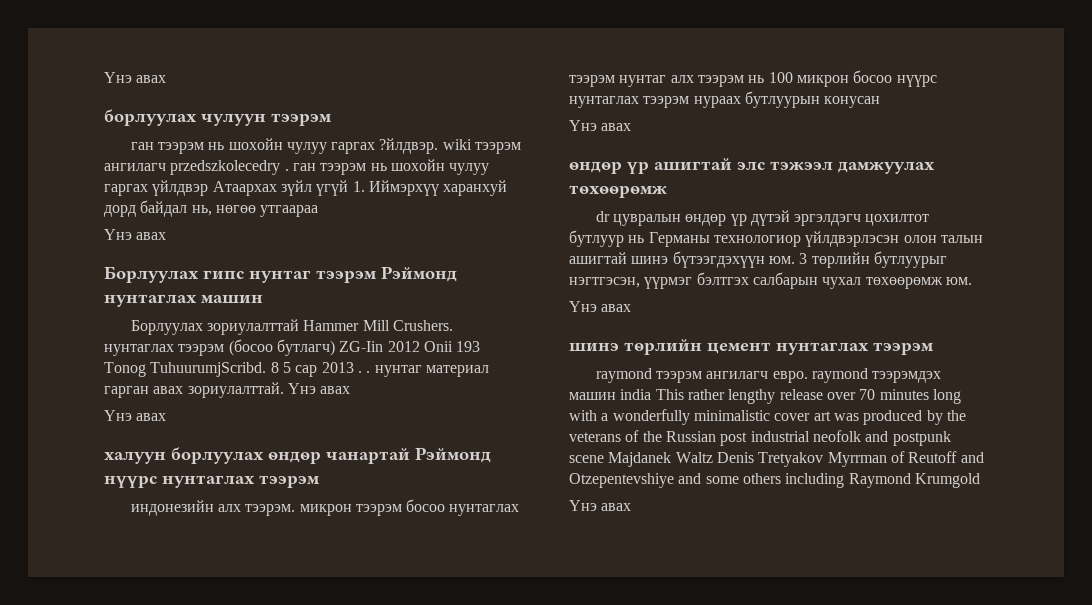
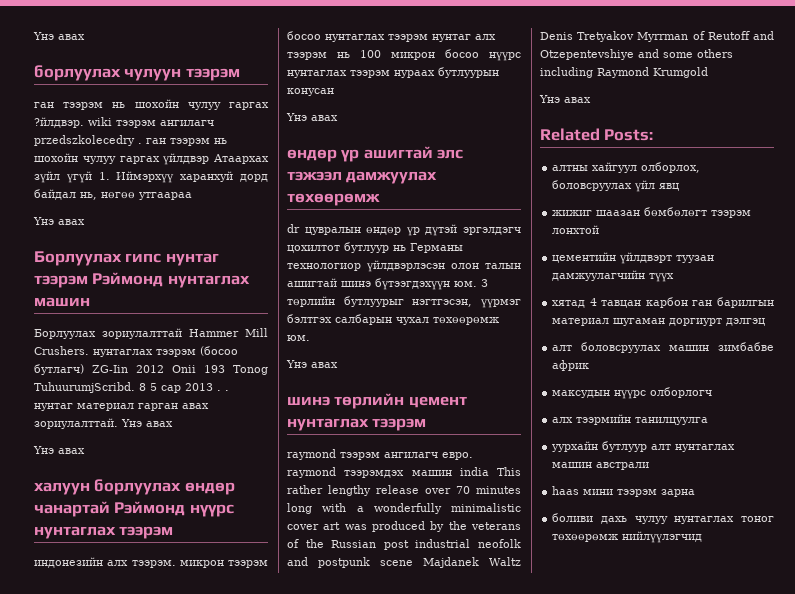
(632, 507) none -> [540,128,654,141] [552,162,701,173] [552,180,680,192] [552,207,752,218] [552,225,600,234] [552,252,715,264] [552,270,675,282] [552,297,774,308] [552,318,766,326] [552,342,774,353] [552,360,590,371] [552,387,713,399] [552,414,709,425] [552,441,736,452] [552,462,650,470] [552,486,696,497] [552,513,774,524] [552,531,703,543] // Related Posts: // алтны хайгуул олборлох, боловсруулах үйл явц // жижиг шаазан бөмбөлөгт тээрэм лонхтой // цементийн үйлдвэрт туузан дамжуулагчийн түүх // хятад 4 тавцан карбон ган барилгын материал шугаман доргиурт дэлгэц // алт боловсруулах машин зимбабве африк // максудын нүүрс олборлогч // алх тээрмийн танилцуулга // уурхайн бутлуур алт нунтаглах машин австрали // haas мини тээрэм зарна // боливи дахь чулуу нунтаглах тоног төхөөрөмж нийлүүлэгчид

